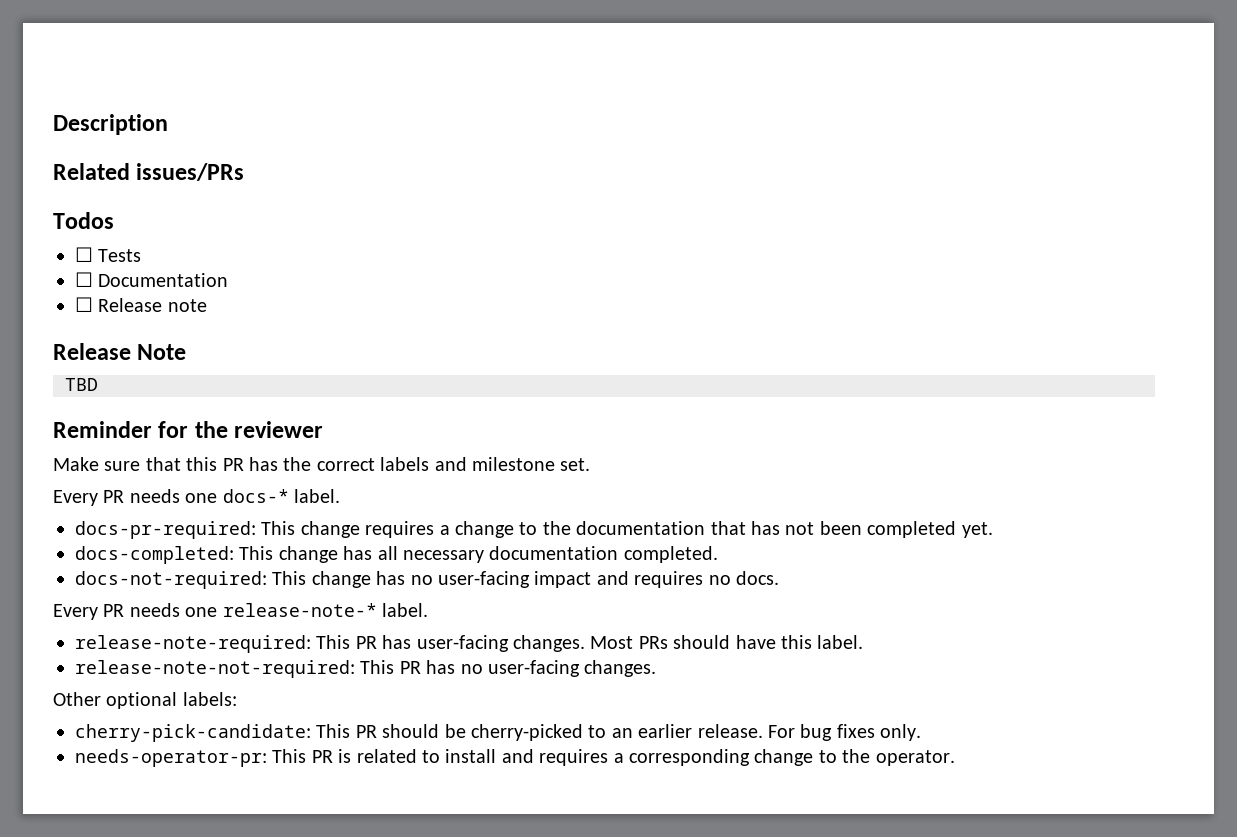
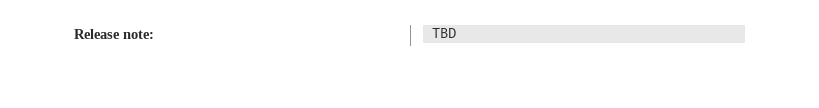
[53,114,168,135] [53,163,245,181] [53,212,114,229] [75,247,142,262] [75,272,229,287] [75,297,207,312] [53,343,187,360] [65,378,98,391] [53,421,324,438] [53,457,591,471] [53,489,340,506] [75,521,993,539] [75,546,718,564] [75,571,779,589] [53,603,428,620] [75,635,864,653] [75,660,657,678] [53,692,237,709] [75,724,922,742] [75,749,955,767] Description // Related issues/PRs // Todos // ☐ Tests // ☐ Documentation // ☐ Release note // Release Note // TBD // Reminder for the reviewer // Make sure that this PR has the correct labels and milestone set. // Every PR needs one docs-* label. // docs-pr-required: This change requires a change to the documentation that has not been completed yet. // docs-completed: This change has all necessary documentation completed. // docs-not-required: This change has no user-facing impact and requires no docs. // Every PR needs one release-note-* label. // release-note-required: This PR has user-facing changes. Most PRs should have this label. // release-note-not-required: This PR has no user-facing changes. // Other optional labels: // cherry-pick-candidate: This PR should be cherry-picked to an earlier release. For bug fixes only. // needs-operator-pr: This PR is related to install and requires a corresponding change to the operator. -> [74,29,154,39] [431,28,456,38] Release note: // TBD

